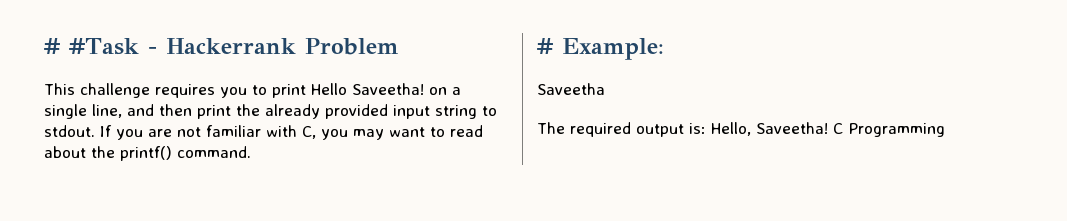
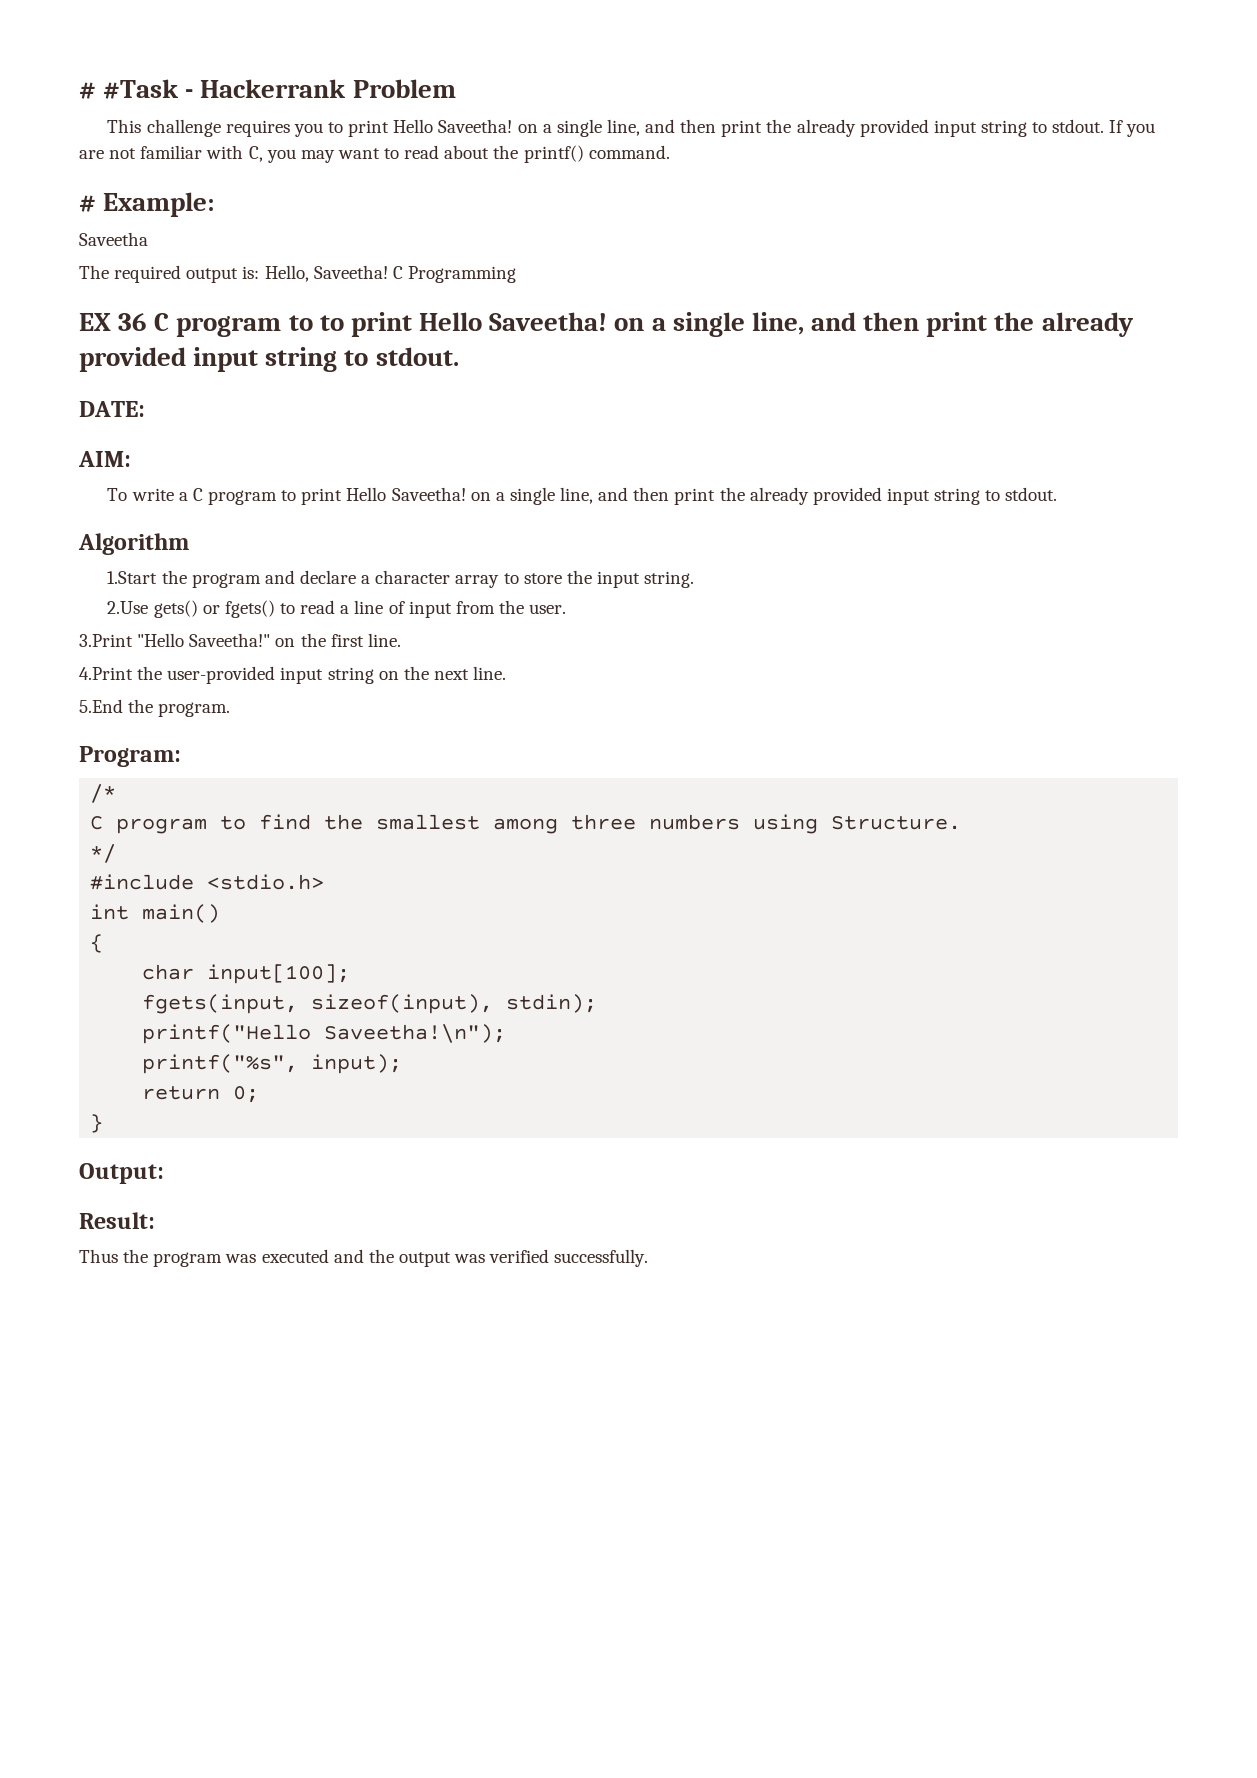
(945, 130) none -> [79,312,1134,337] [79,347,459,372] [79,401,145,417] [78,451,131,467] [107,487,1058,505] [78,533,189,555] [107,570,695,588] [107,600,567,618] [79,633,401,647] [79,666,507,684] [79,699,231,717] [79,746,181,767] [90,784,117,803] [90,814,962,834] [90,844,117,863] [90,874,325,890] [90,904,221,923] [90,934,104,953] [142,964,351,984] [142,994,598,1014] [142,1024,507,1044] [142,1054,403,1074] [142,1086,260,1103] [90,1114,104,1133] [79,1163,164,1184] [79,1212,155,1229] [79,1249,649,1267] // EX 36 C program to to print Hello Saveetha! on a single line, and then print the already provided input string to stdout. // DATE: // AIM: // To write a C program to print Hello Saveetha! on a single line, and then print the already provided input string to stdout. // Algorithm // 1.Start the program and declare a character array to store the input string. // 2.Use gets() or fgets() to read a line of input from the user. // 3.Print "Hello Saveetha!" on the first line. // 4.Print the user-provided input string on the next line. // 5.End the program. // Program: // /* // C program to find the smallest among three numbers using Structure. // */ // #include <stdio.h> // int main() // { // char input[100]; // fgets(input, sizeof(input), stdin); // printf("Hello Saveetha!\n"); // printf("%s", input); // return 0; // } // Output: // Result: // Thus the program was executed and the output was verified successfully.

